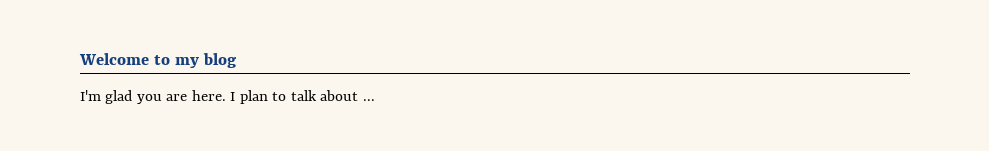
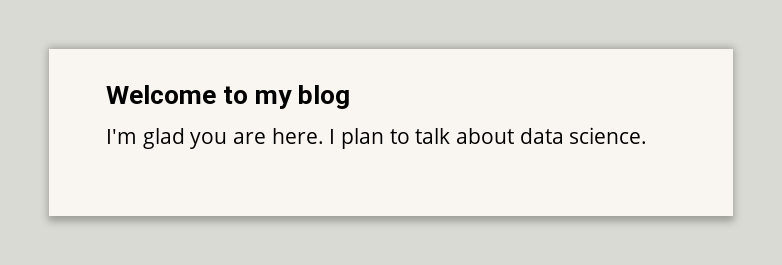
[362,99,375,101] ... -> [519,127,648,144] data science.

